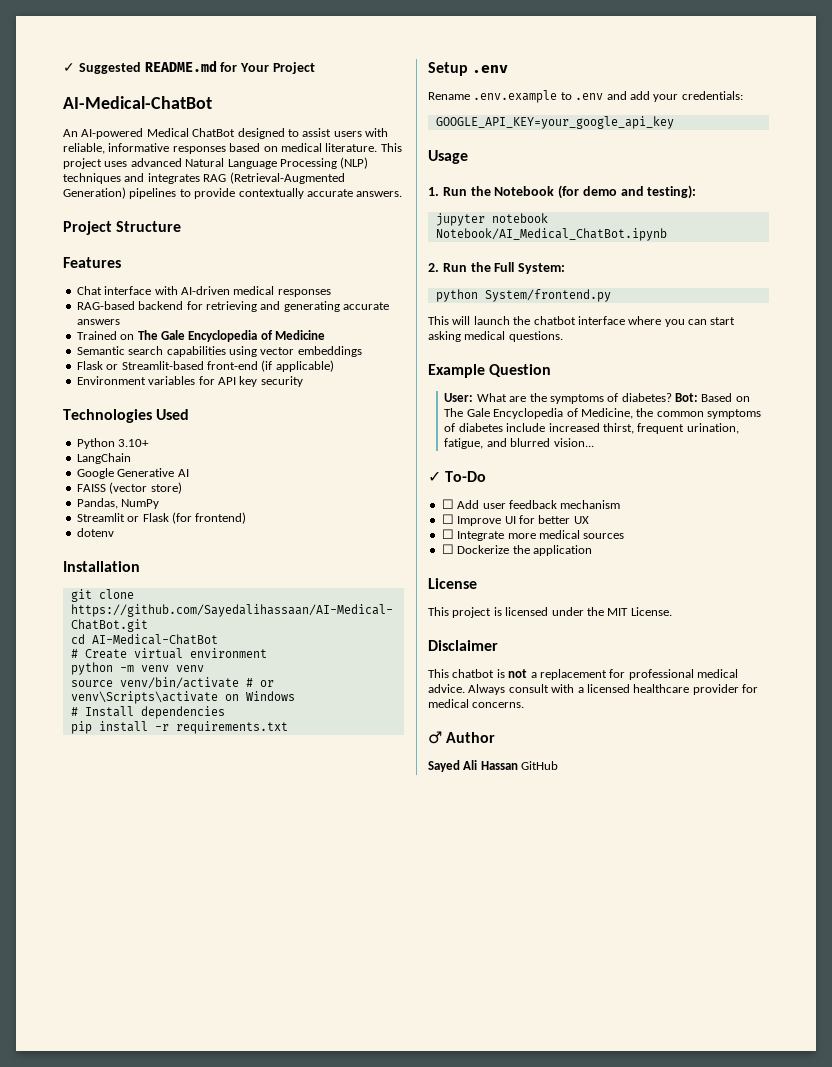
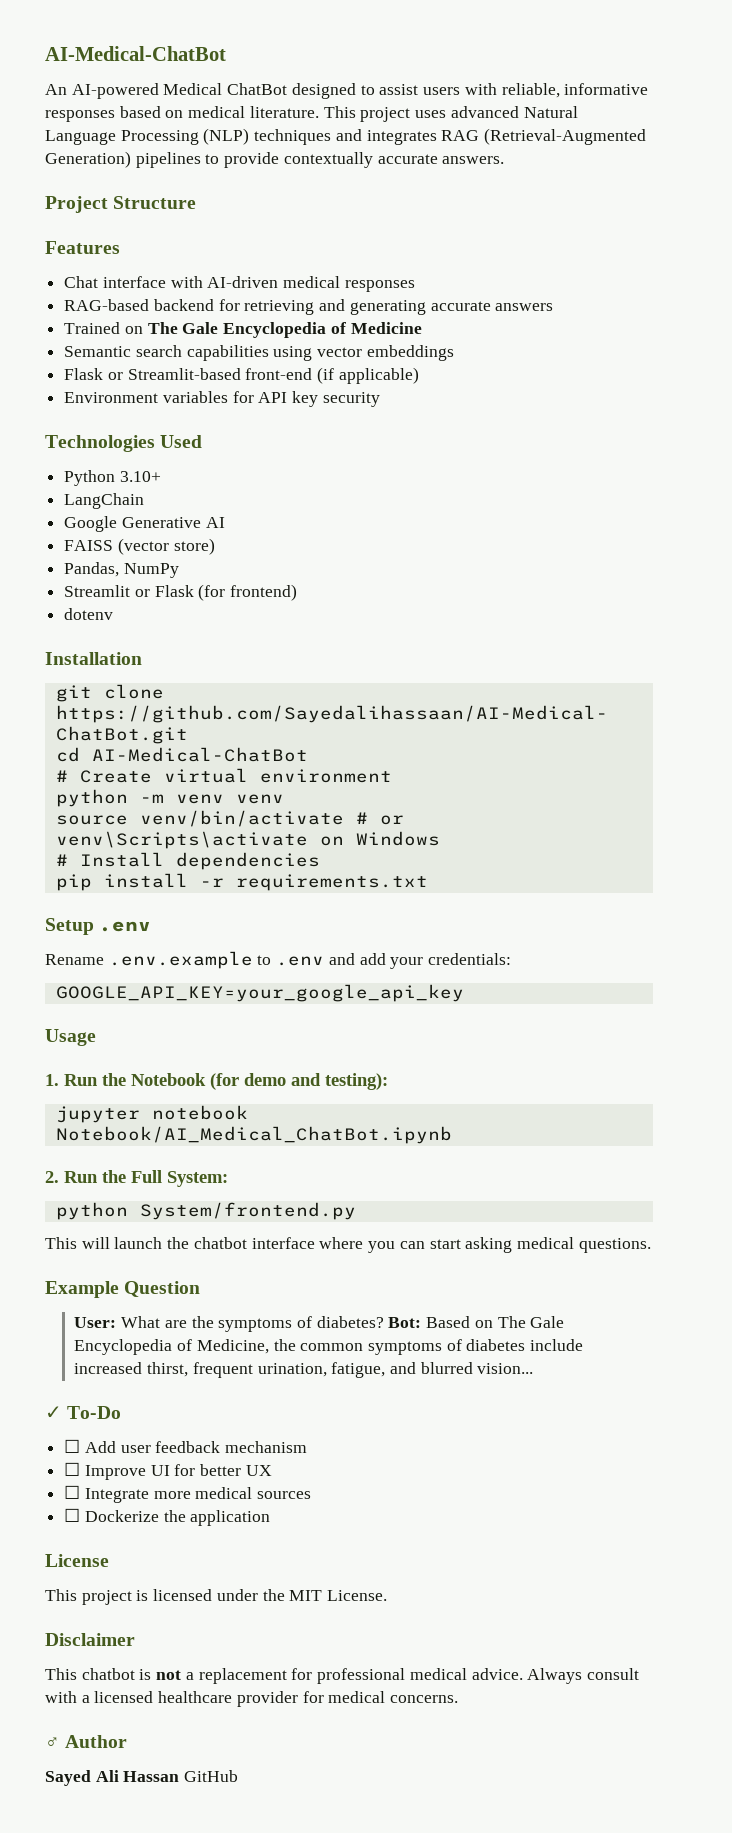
[63,60,315,74] ✓ Suggested README.md for Your Project // -> (45, 53) none

